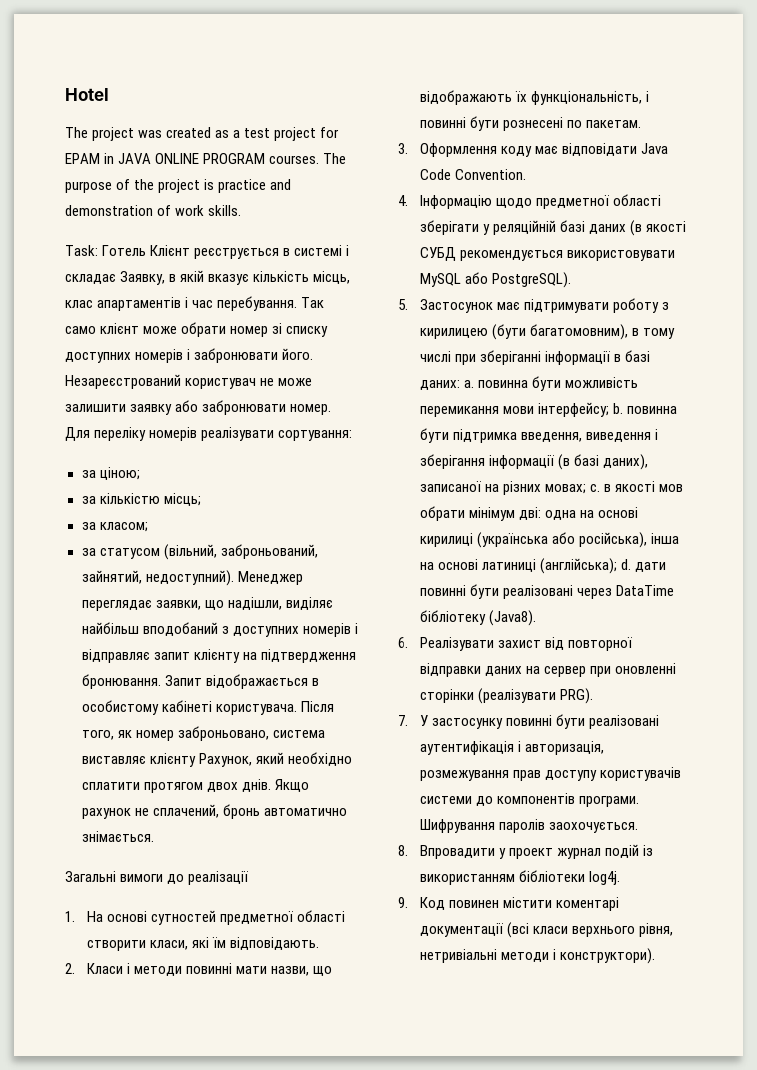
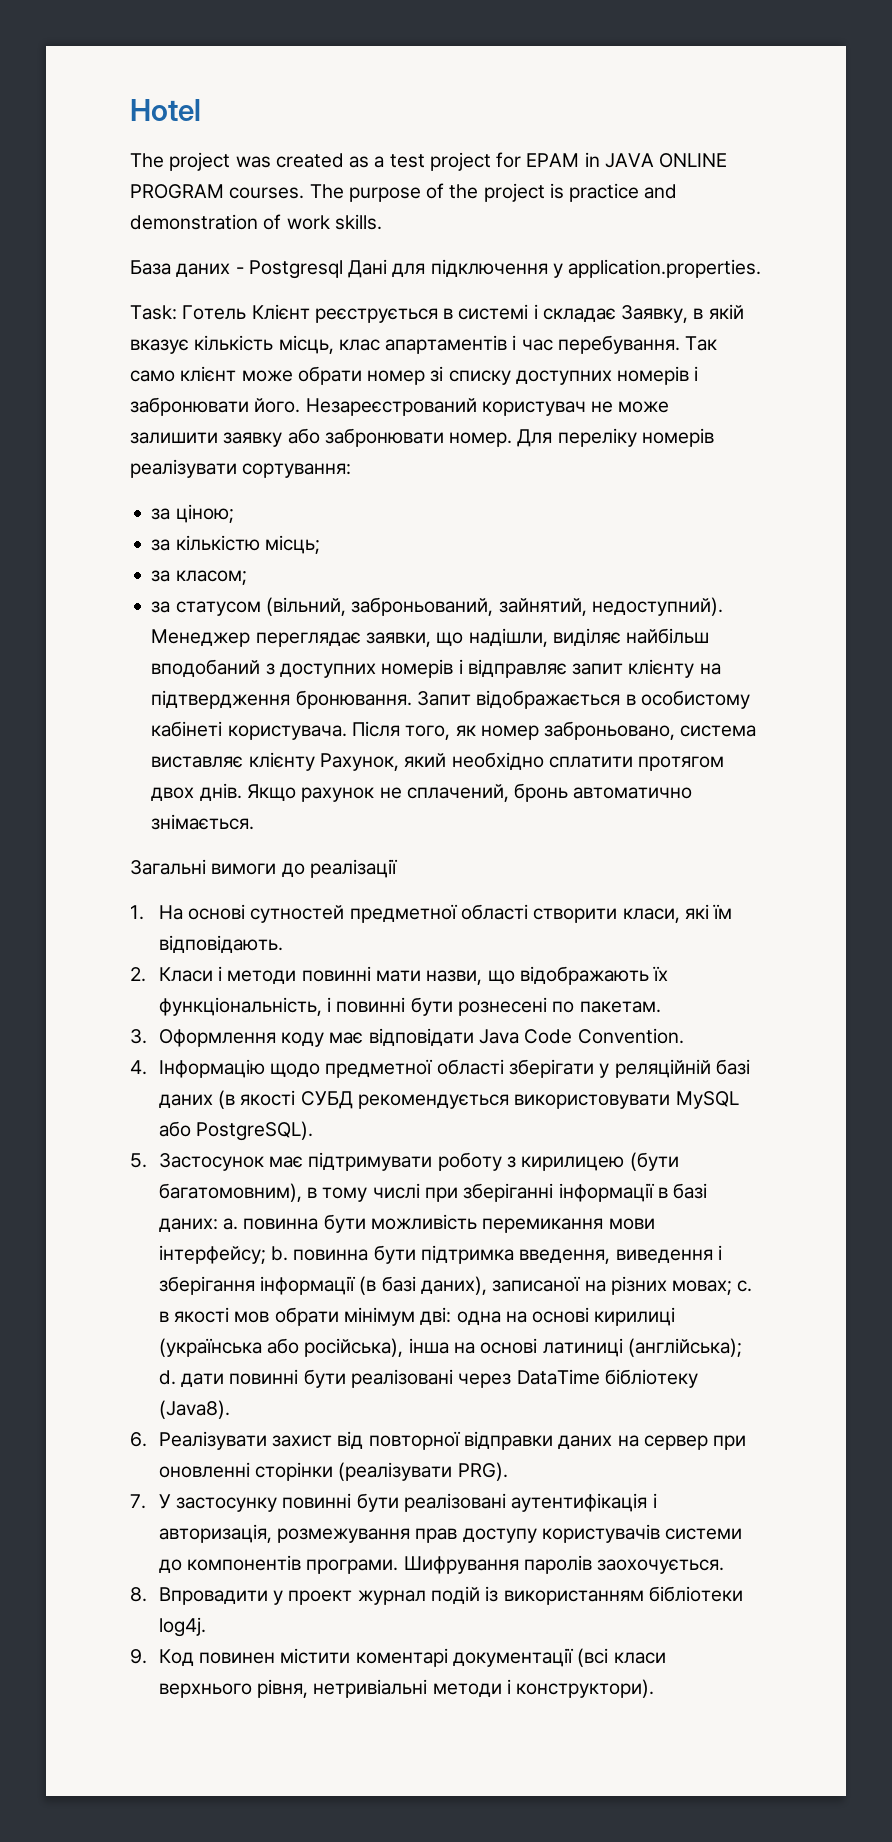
(242, 210) none -> [130,259,762,279] // База даних - Postgresql Дані для підключення у application.properties.

